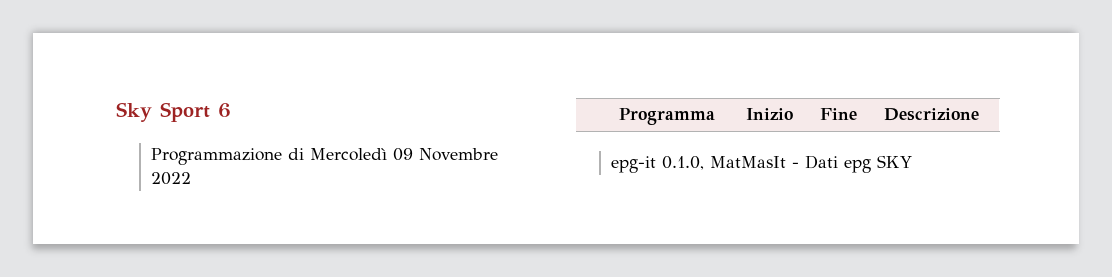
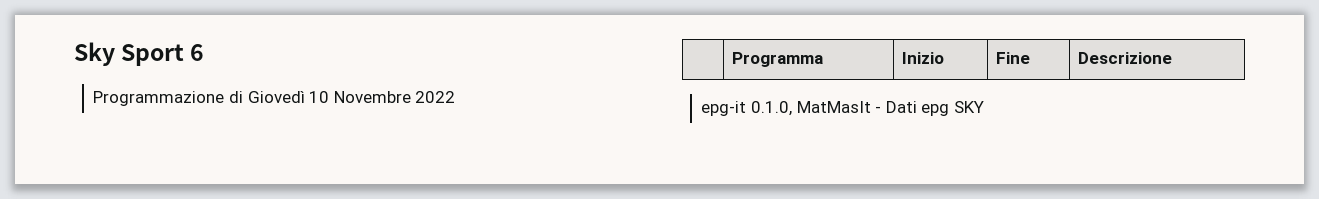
[309,148,413,161] Mercoledì 09 -> [247,91,330,103] Giovedì 10

